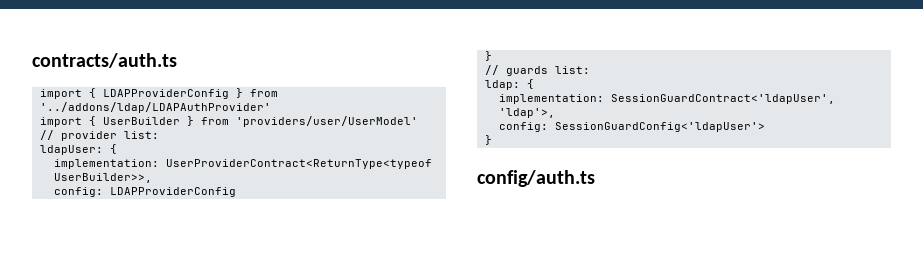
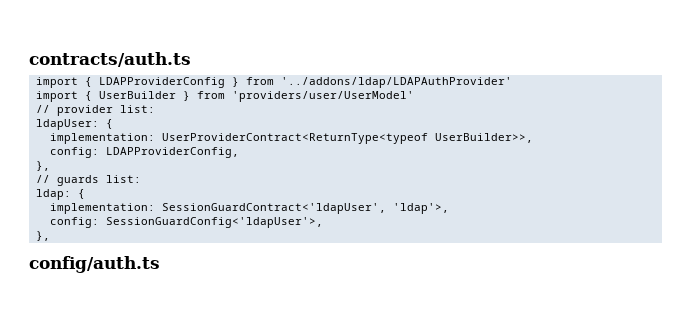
[109,187,236,197] [484,51,492,61] LDAPProviderConfig // } -> [105,147,239,158] [35,161,50,171] LDAPProviderConfig, // },
[554,122,765,132] [484,135,492,145] SessionGuardConfig<'ldapUser'> // } -> [105,217,323,228] [35,231,50,241] SessionGuardConfig<'ldapUser'>, // },

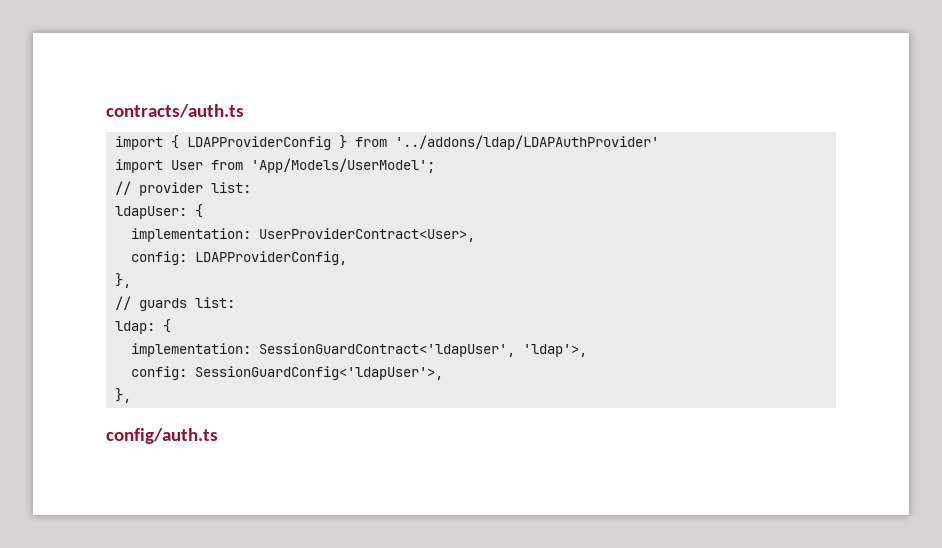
[84,91,414,102] { UserBuilder } from 'providers/user/UserModel' -> [170,158,435,173] User from 'App/Models/UserModel';
[161,133,533,144] UserProviderContract<ReturnType<typeof UserBuilder>>, -> [258,228,475,242] UserProviderContract<User>,

